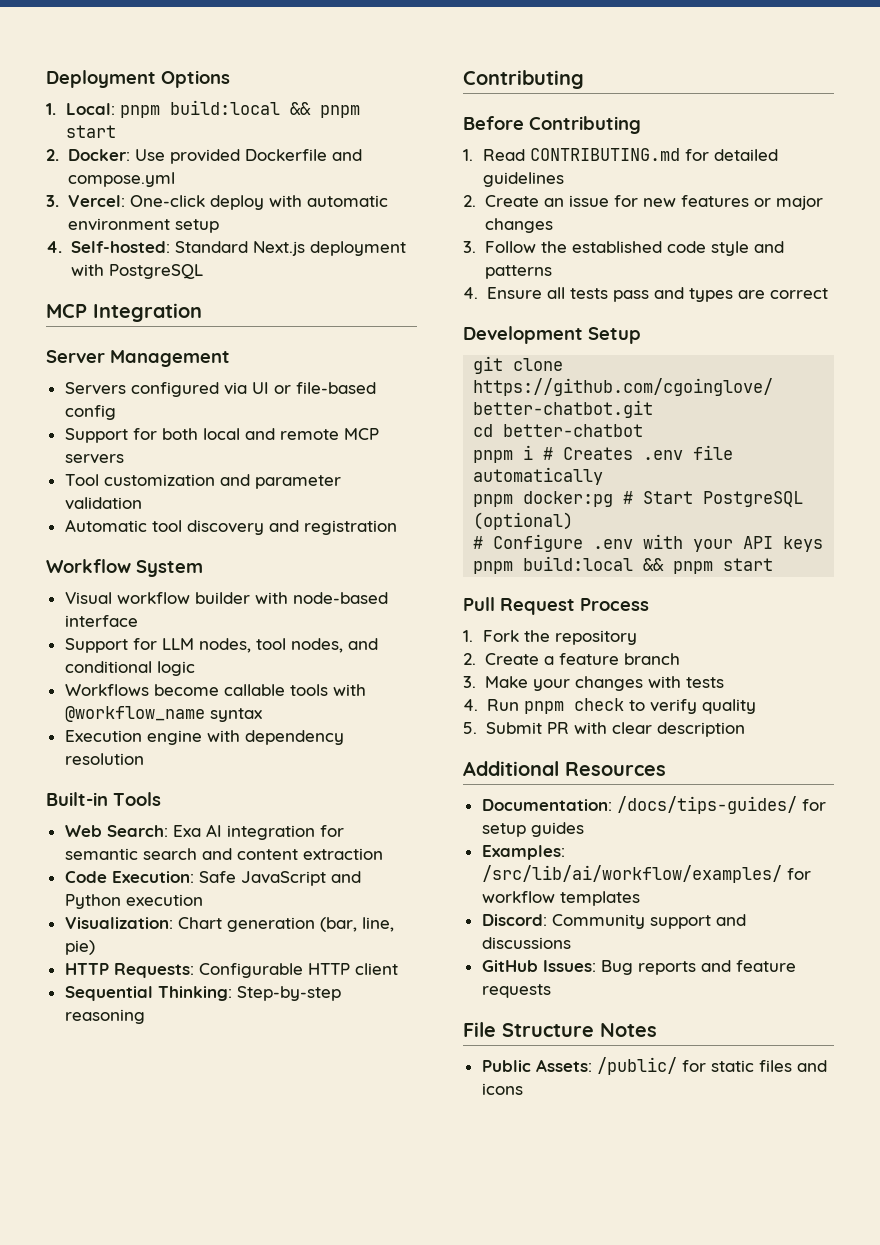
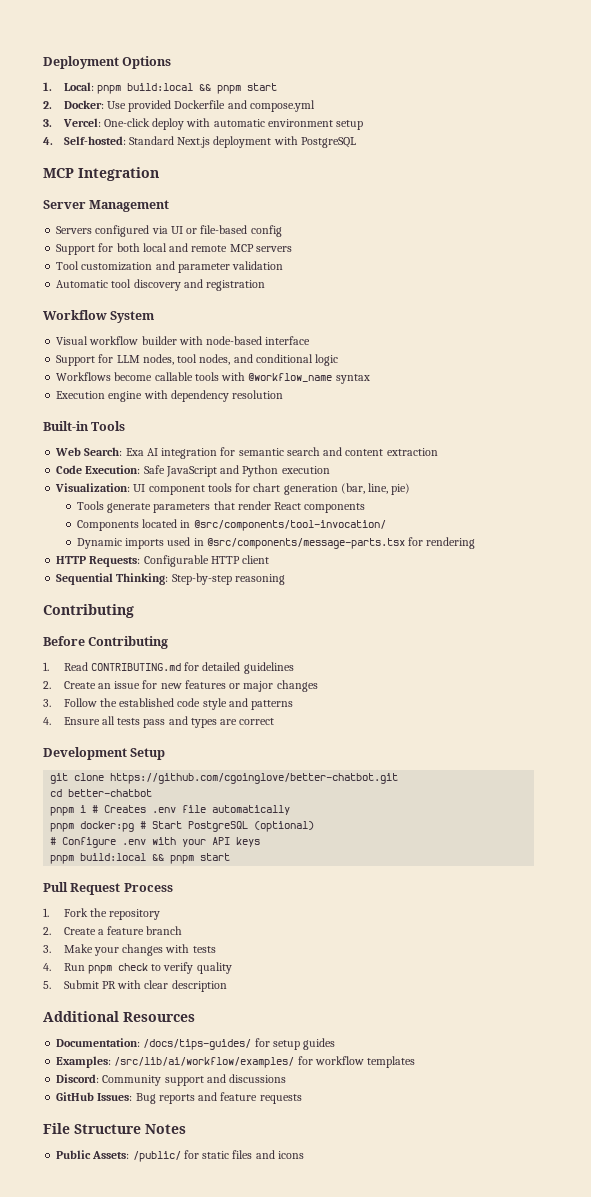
[177,917,222,929] Chart -> [133,483,281,495] UI component tools for chart
(95, 947) none -> [76,501,366,513] [76,519,386,531] [76,537,476,549] // Tools generate parameters that render React components // Components located in @src/components/tool-invocation/ // Dynamic imports used in @src/components/message-parts.tsx for rendering

